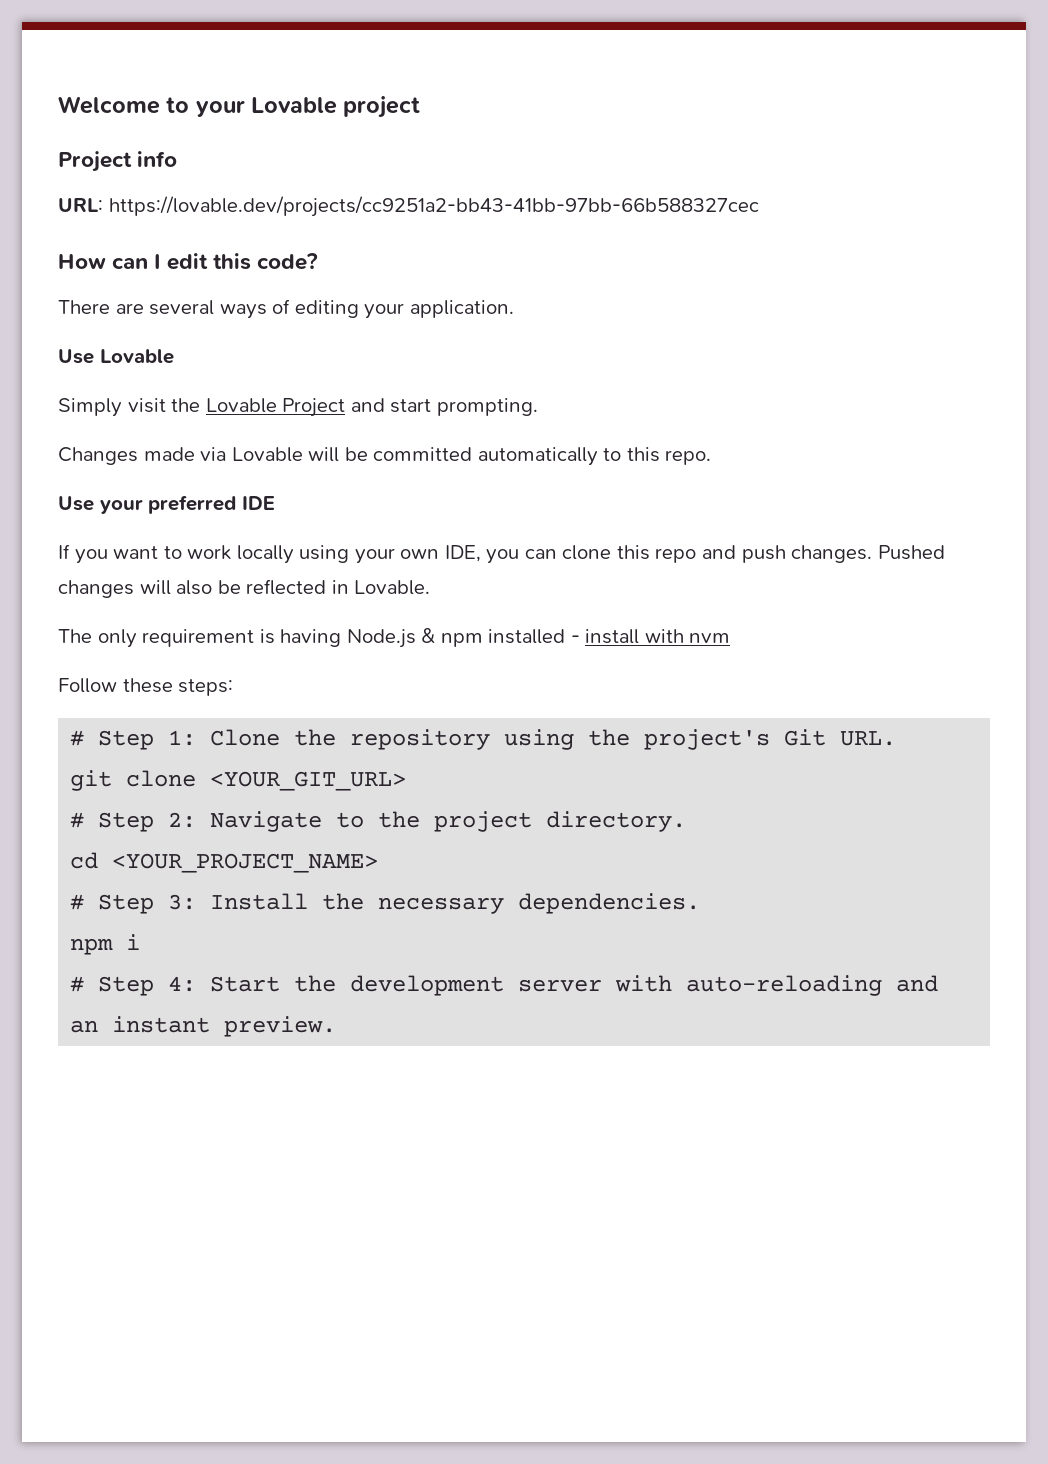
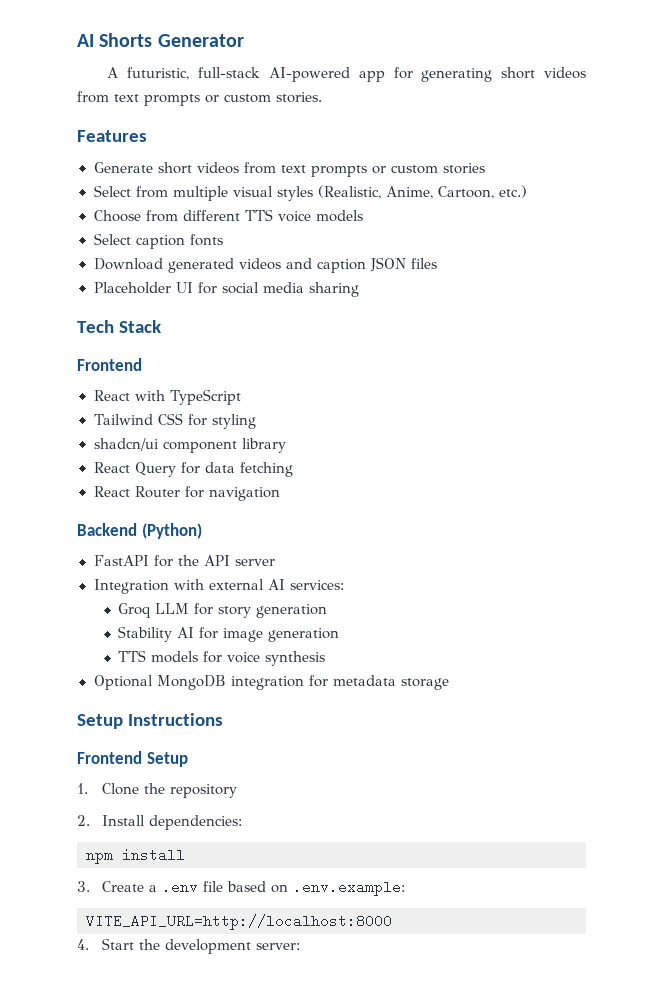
[58,96,421,118] [58,151,178,172] [58,196,759,217] [58,253,319,270] [58,299,514,319] [58,349,174,364] [58,398,538,417] [58,447,712,466] [58,495,275,514] [58,544,945,564] [58,579,431,598] [58,628,731,648] [58,678,234,696] [70,729,897,750] [70,770,407,791] [70,811,687,832] [70,852,379,873] [70,893,701,914] [70,934,141,955] [70,975,939,996] [70,1016,337,1037] Welcome to your Lovable project // Project info // URL: https://lovable.dev/projects/cc9251a2-bb43-41bb-97bb-66b588327cec // How can I edit this code? // There are several ways of editing your application. // Use Lovable // Simply visit the Lovable Project and start prompting. // Changes made via Lovable will be committed automatically to this repo. // Use your preferred IDE // If you want to work locally using your own IDE, you can clone this repo and push changes. Pushed changes will also be reflected in Lovable. // The only requirement is having Node.js & npm installed - install with nvm // Follow these steps: // # Step 1: Clone the repository using the project's Git URL. // git clone <YOUR_GIT_URL> // # Step 2: Navigate to the project directory. // cd <YOUR_PROJECT_NAME> // # Step 3: Install the necessary dependencies. // npm i // # Step 4: Start the development server with auto-reloading and an instant preview. -> [77,33,244,47] [107,67,586,82] [77,91,322,106] [77,130,147,142] [93,162,485,177] [93,185,527,201] [93,209,363,222] [93,233,223,249] [93,257,437,273] [93,282,359,297] [77,320,161,333] [77,358,142,371] [93,389,242,405] [93,413,257,429] [93,438,286,453] [93,462,293,477] [93,486,280,501] [77,523,202,539] [93,555,275,567] [93,579,344,594] [118,603,328,618] [118,626,340,642] [118,650,326,666] [93,675,449,690] [77,713,223,729] [77,751,188,767] [77,783,237,798] [77,815,242,830] [86,848,185,864] [77,880,405,896] [86,914,392,930] [77,938,300,954] AI Shorts Generator // A futuristic, full-stack AI-powered app for generating short videos from text prompts or custom stories. // Features // Generate short videos from text prompts or custom stories // Select from multiple visual styles (Realistic, Anime, Cartoon, etc.) // Choose from different TTS voice models // Select caption fonts // Download generated videos and caption JSON files // Placeholder UI for social media sharing // Tech Stack // Frontend // React with TypeScript // Tailwind CSS for styling // shadcn/ui component library // React Query for data fetching // React Router for navigation // Backend (Python) // FastAPI for the API server // Integration with external AI services: // Groq LLM for story generation // Stability AI for image generation // TTS models for voice synthesis // Optional MongoDB integration for metadata storage // Setup Instructions // Frontend Setup // 1. Clone the repository // 2. Install dependencies: // npm install // 3. Create a .env file based on .env.example: // VITE_API_URL=http://localhost:8000 // 4. Start the development server:

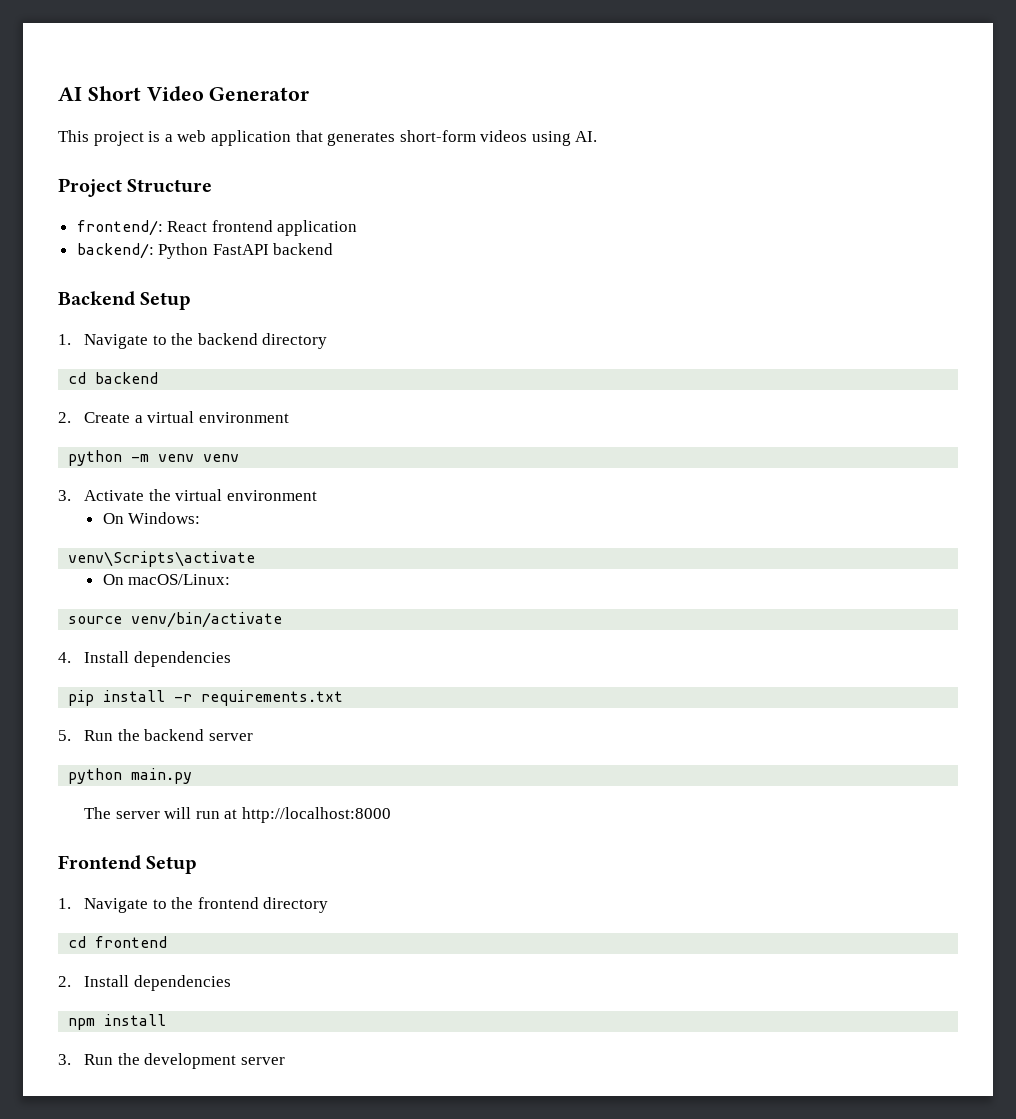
[77,33,153,47] AI Shorts -> [58,86,204,101] AI Short Video
[107,67,586,82] [77,91,322,106] [77,130,147,142] [93,162,485,177] [93,185,527,201] [93,209,363,222] [93,233,223,249] [93,257,437,273] [93,282,359,297] [77,320,161,333] [77,358,142,371] [93,389,242,405] [93,413,257,429] [93,438,286,453] [93,462,293,477] [93,486,280,501] [77,523,202,539] [93,555,275,567] [93,579,344,594] [118,603,328,618] [118,626,340,642] [118,650,326,666] [93,675,449,690] [77,713,223,729] [77,751,188,767] [77,783,237,798] A futuristic, full-stack AI-powered app for generating short videos from text prompts or custom stories. // Features // Generate short videos from text prompts or custom stories // Select from multiple visual styles (Realistic, Anime, Cartoon, etc.) // Choose from different TTS voice models // Select caption fonts // Download generated videos and caption JSON files // Placeholder UI for social media sharing // Tech Stack // Frontend // React with TypeScript // Tailwind CSS for styling // shadcn/ui component library // React Query for data fetching // React Router for navigation // Backend (Python) // FastAPI for the API server // Integration with external AI services: // Groq LLM for story generation // Stability AI for image generation // TTS models for voice synthesis // Optional MongoDB integration for metadata storage // Setup Instructions // Frontend Setup // 1. Clone the repository -> [58,130,598,146] [58,178,213,197] [76,220,358,236] [76,243,334,259] [58,291,192,310] [58,333,328,349] [68,372,159,384] [58,411,289,423] [68,450,240,466] [58,489,317,501] [102,512,201,524] [68,551,256,567] [102,574,231,585] [68,612,283,628] [58,651,231,667] [68,690,344,706] [58,729,253,741] [68,768,193,784] [83,807,391,823] [58,855,198,874] [58,897,329,913] [68,936,168,948] This project is a web application that generates short-form videos using AI. // Project Structure // frontend/: React frontend application // backend/: Python FastAPI backend // Backend Setup // 1. Navigate to the backend directory // cd backend // 2. Create a virtual environment // python -m venv venv // 3. Activate the virtual environment // On Windows: // venv\Scripts\activate // On macOS/Linux: // source venv/bin/activate // 4. Install dependencies // pip install -r requirements.txt // 5. Run the backend server // python main.py // The server will run at http://localhost:8000 // Frontend Setup // 1. Navigate to the frontend directory // cd frontend
[148,815,242,830] dependencies: -> [133,975,231,991] dependencies
[101,880,405,896] [86,914,392,930] [77,938,134,950] Create a .env file based on .env.example: // VITE_API_URL=http://localhost:8000 // 4. Start -> [83,1054,113,1065] Run
[255,943,300,950] server: -> [240,1057,285,1065] server

